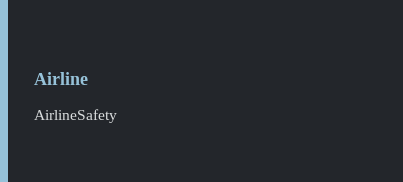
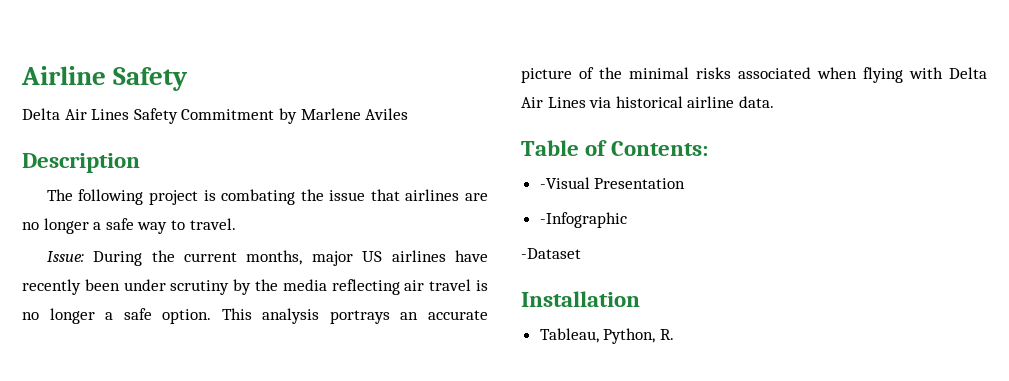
[34,109,117,123] // AirlineSafety -> [113,67,189,91] [22,108,409,124] [22,153,140,173] [46,189,488,205] [22,218,236,234] [46,250,489,266] [22,279,488,295] [22,308,488,324] [521,67,987,83] [521,96,774,108] [521,140,709,156] [539,177,686,189] [539,212,627,228] [521,248,581,259] [521,291,640,307] [539,328,674,344] Safety // Delta Air Lines Safety Commitment by Marlene Aviles // Description // The following project is combating the issue that airlines are no longer a safe way to travel. // Issue: During the current months, major US airlines have recently been under scrutiny by the media reflecting air travel is no longer a safe option. This analysis portrays an accurate picture of the minimal risks associated when flying with Delta Air Lines via historical airline data. // Table of Contents: // -Visual Presentation // -Infographic // -Dataset // Installation // Tableau, Python, R.

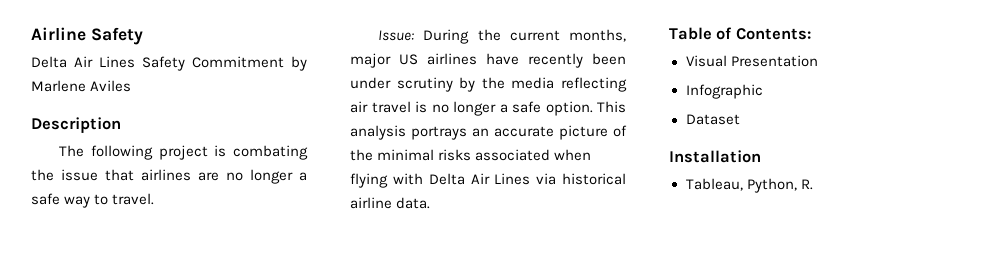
[539,177,590,189] -Visual -> [685,55,727,67] Visual
[539,212,627,228] [521,248,581,259] -Infographic // -Dataset -> [685,84,763,99] [685,114,740,125] Infographic // Dataset

